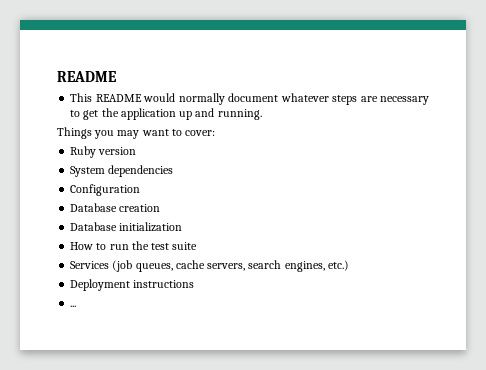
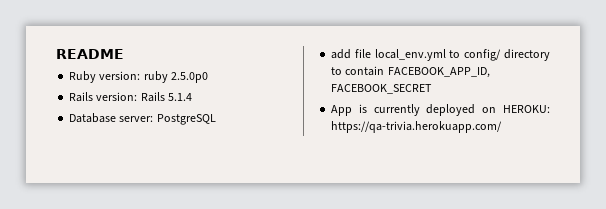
[70,93,430,105] [70,108,262,120] [57,127,216,139] [70,146,137,158] [70,165,174,177] [70,184,141,196] [70,203,161,212] [70,222,183,232] [70,241,198,250] [70,260,349,272] [70,279,195,291] [70,305,77,307] This README would normally document whatever steps are necessary to get the application up and running. // Things you may want to cover: // Ruby version // System dependencies // Configuration // Database creation // Database initialization // How to run the test suite // Services (job queues, cache servers, search engines, etc.) // Deployment instructions // ... -> [69,71,208,83] [69,92,192,102] [69,113,216,125] [331,49,550,61] [331,66,490,78] [331,84,433,94] [331,104,550,116] [331,121,503,133] Ruby version: ruby 2.5.0p0 // Rails version: Rails 5.1.4 // Database server: PostgreSQL // add file local_env.yml to config/ directory to contain FACEBOOK_APP_ID, FACEBOOK_SECRET // App is currently deployed on HEROKU: https://qa-trivia.herokuapp.com/

